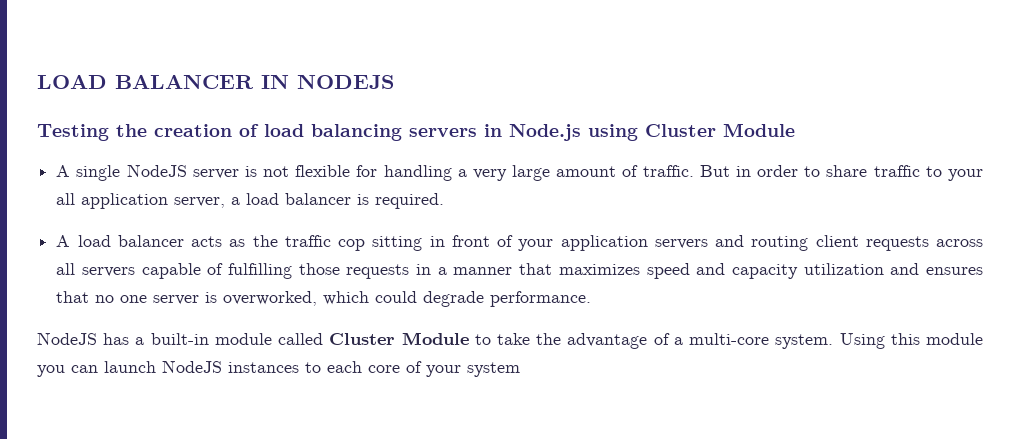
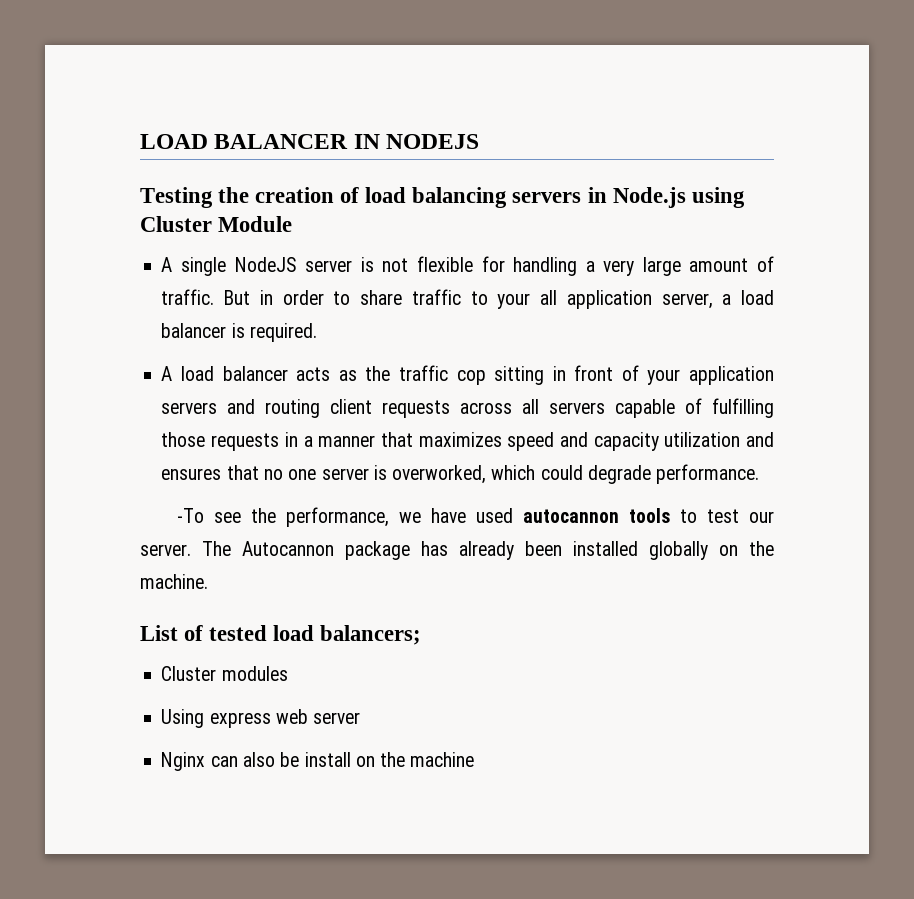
[37,332,983,349] [37,360,520,377] NodeJS has a built-in module called Cluster Module to take the advantage of a multi-core system. Using this module you can launch NodeJS instances to each core of your system -> [177,507,774,527] [140,541,774,560] [140,574,208,589] [140,625,422,645] [161,666,288,681] [161,709,361,728] [161,752,475,771] -To see the performance, we have used autocannon tools to test our server. The Autocannon package has already been installed globally on the machine. // List of tested load balancers; // Cluster modules // Using express web server // Nginx can also be install on the machine

